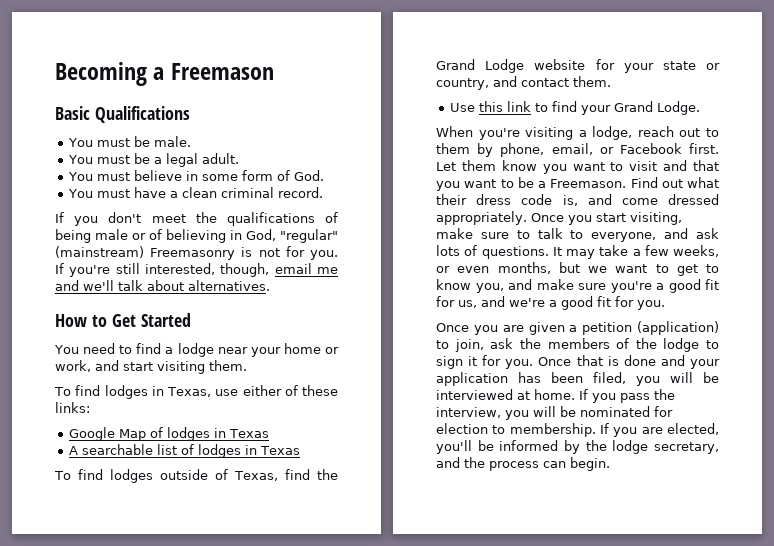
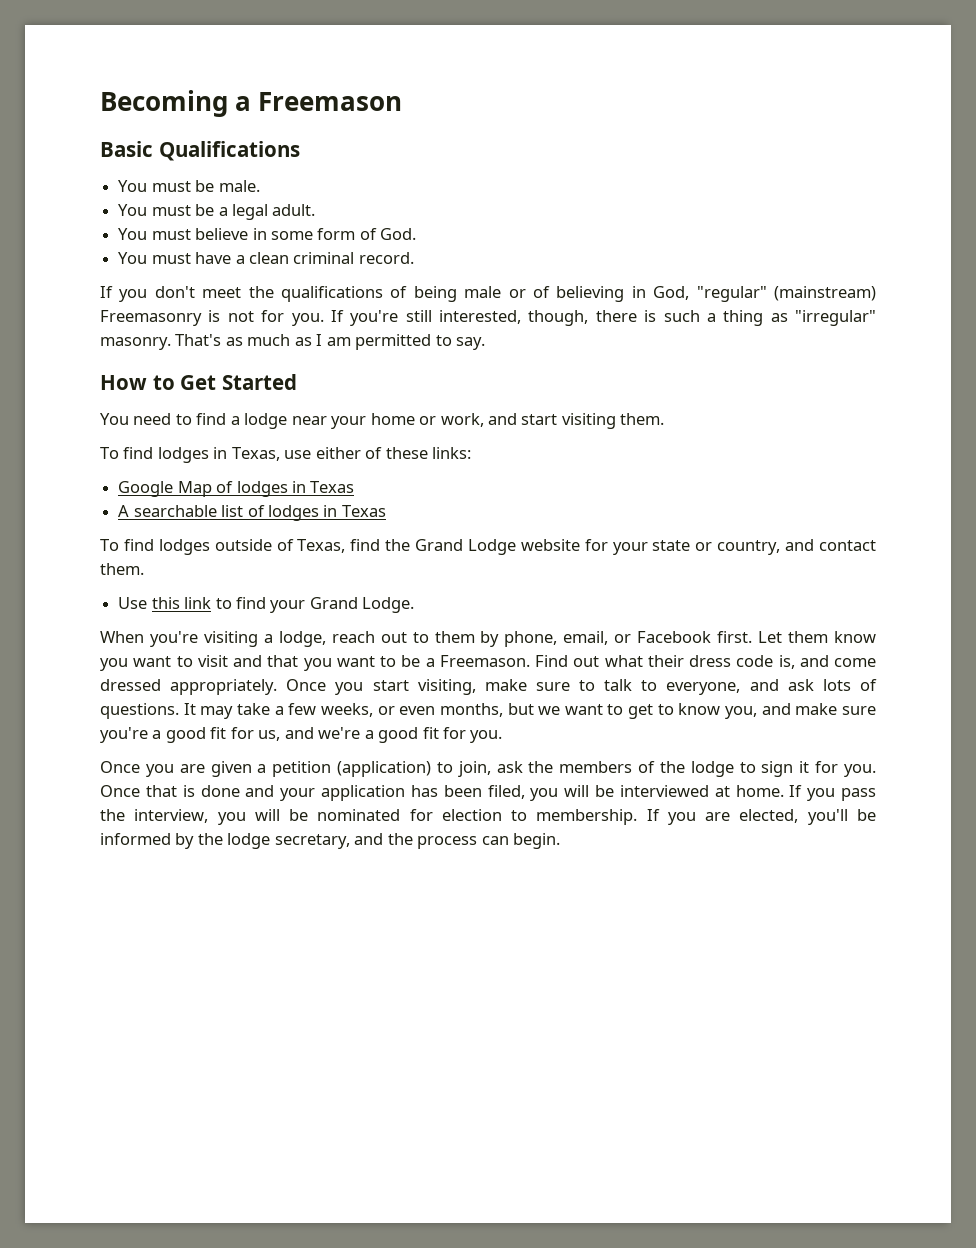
[274,263,338,274] [55,280,270,291] email me and we'll talk about alternatives. -> [595,310,876,326] [100,334,486,350] there is such a thing as "irregular" masonry. That's as much as I am permitted to say.

